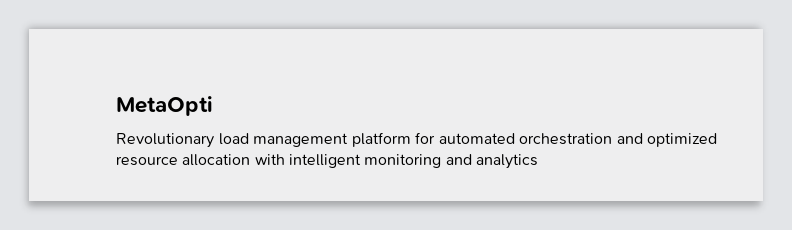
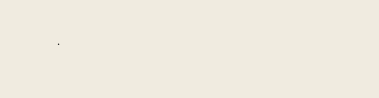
[116,96,213,116] [116,132,717,148] [116,154,538,169] MetaOpti // Revolutionary load management platform for automated orchestration and optimized resource allocation with intelligent monitoring and analytics -> [57,43,60,45] .

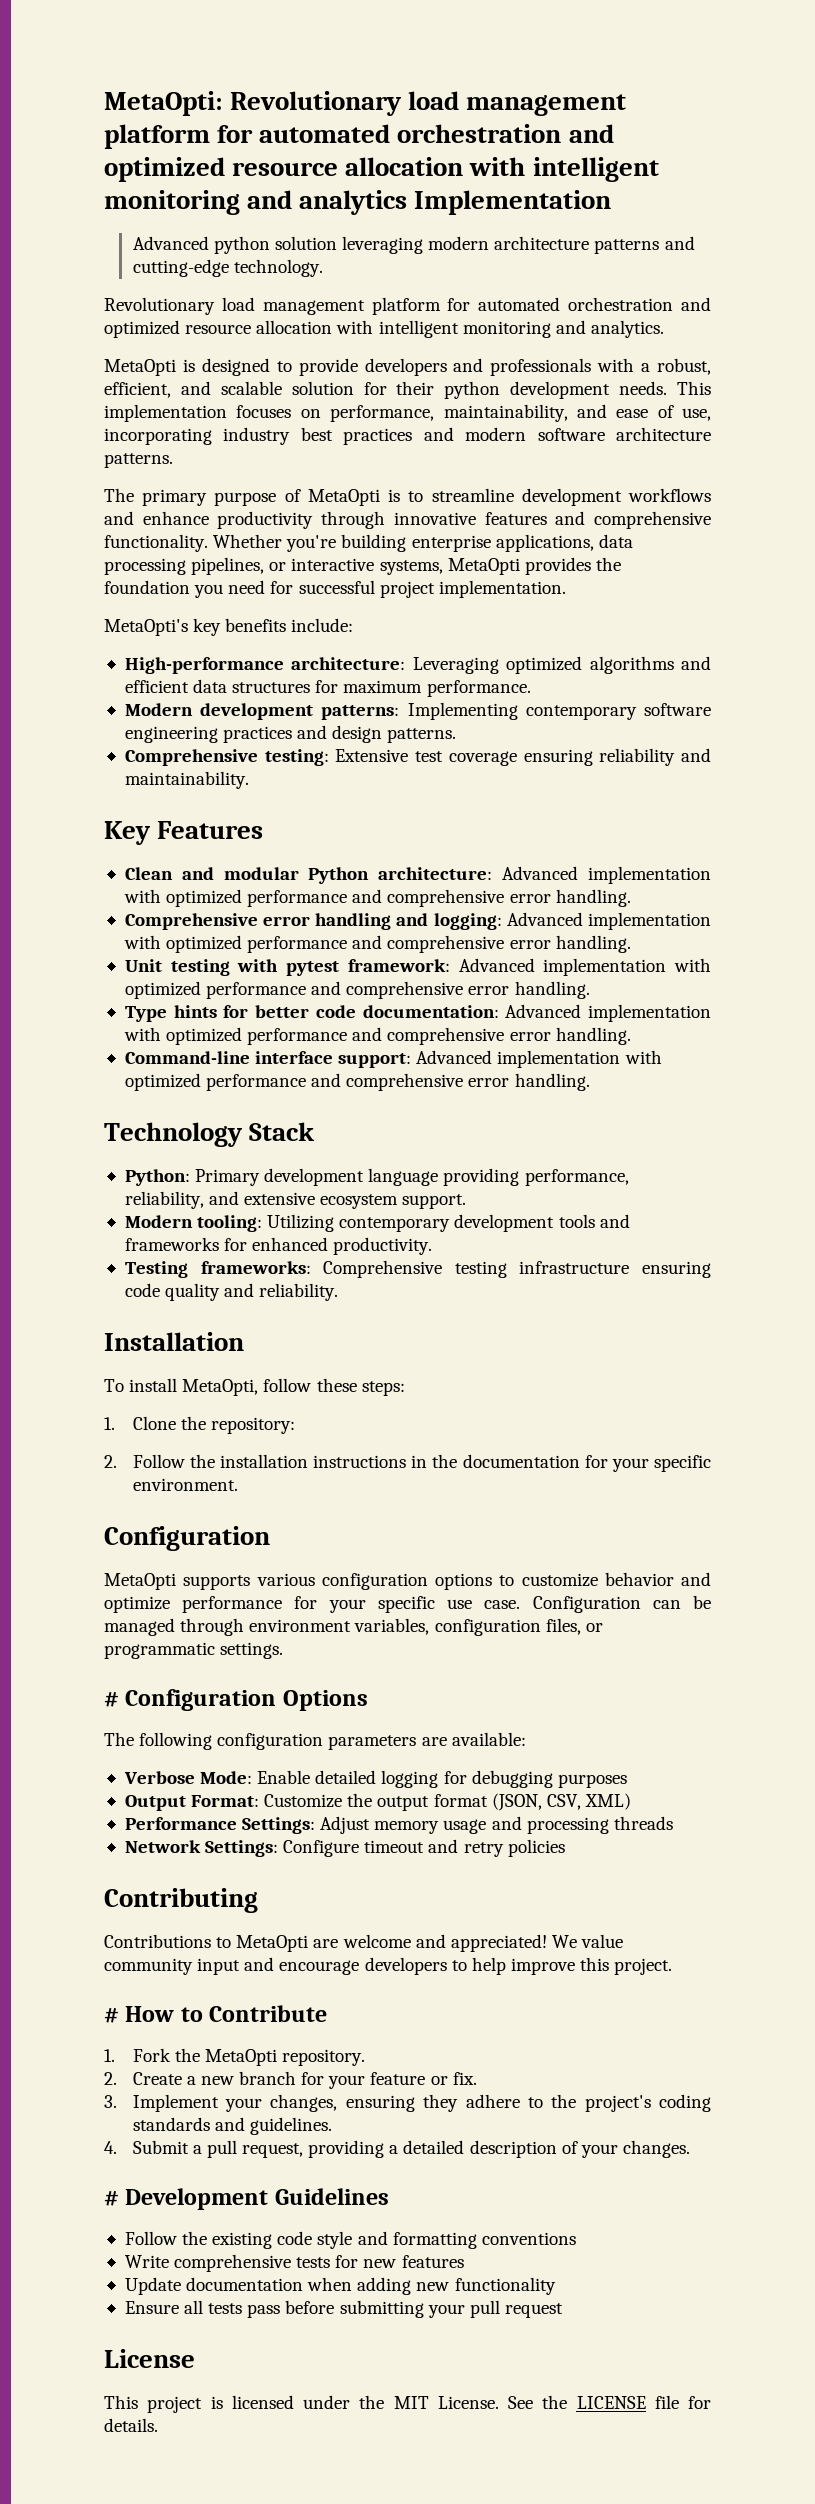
[57,43,60,45] . -> [104,91,627,116] [104,124,614,149] [104,157,659,182] [104,190,612,215] [132,236,695,254] [132,259,323,277] [104,297,712,315] [104,320,664,338] [104,358,711,376] [104,381,712,399] [104,404,711,422] [104,427,712,445] [104,453,173,468] [104,488,711,506] [104,511,711,529] [104,534,633,552] [104,557,621,575] [104,580,566,598] [104,618,354,636] [124,656,712,674] [124,679,531,697] [124,702,712,720] [124,725,457,743] [124,748,712,766] [124,771,249,789] [104,821,264,845] [124,866,712,884] [123,889,631,907] [124,912,711,930] [123,935,631,953] [124,958,712,976] [124,981,590,999] [124,1004,712,1022] [123,1027,631,1045] [124,1050,662,1068] [124,1073,590,1091] [104,1122,316,1147] [124,1168,629,1186] [124,1191,467,1209] [124,1214,630,1232] [124,1237,433,1255] [124,1260,711,1278] [124,1283,339,1301] [104,1332,244,1351] [104,1378,405,1396] [104,1416,295,1434] [104,1454,712,1472] [132,1478,238,1491] [104,1526,270,1551] [104,1572,711,1590] [104,1595,711,1613] [104,1618,603,1636] [104,1642,284,1659] [104,1689,368,1711] [104,1732,526,1750] [123,1770,627,1788] [124,1793,631,1811] [124,1816,673,1834] [124,1839,565,1857] [104,1888,258,1913] [104,1934,624,1952] [104,1957,673,1975] [104,2005,328,2023] [104,2048,366,2066] [104,2071,477,2089] [104,2094,712,2112] [132,2117,332,2135] [104,2140,690,2158] [104,2188,389,2210] [124,2231,576,2249] [124,2254,464,2272] [124,2277,556,2295] [124,2300,563,2318] [104,2349,195,2368] [104,2395,711,2413] [104,2418,158,2432] MetaOpti: Revolutionary load management platform for automated orchestration and optimized resource allocation with intelligent monitoring and analytics Implementation // Advanced python solution leveraging modern architecture patterns and cutting-edge technology. // Revolutionary load management platform for automated orchestration and optimized resource allocation with intelligent monitoring and analytics. // MetaOpti is designed to provide developers and professionals with a robust, efficient, and scalable solution for their python development needs. This implementation focuses on performance, maintainability, and ease of use, incorporating industry best practices and modern software architecture patterns. // The primary purpose of MetaOpti is to streamline development workflows and enhance productivity through innovative features and comprehensive functionality. Whether you're building enterprise applications, data processing pipelines, or interactive systems, MetaOpti provides the foundation you need for successful project implementation. // MetaOpti's key benefits include: // High-performance architecture: Leveraging optimized algorithms and efficient data structures for maximum performance. // Modern development patterns: Implementing contemporary software engineering practices and design patterns. // Comprehensive testing: Extensive test coverage ensuring reliability and maintainability. // Key Features // Clean and modular Python architecture: Advanced implementation with optimized performance and comprehensive error handling. // Comprehensive error handling and logging: Advanced implementation with optimized performance and comprehensive error handling. // Unit testing with pytest framework: Advanced implementation with optimized performance and comprehensive error handling. // Type hints for better code documentation: Advanced implementation with optimized performance and comprehensive error handling. // Command-line interface support: Advanced implementation with optimized performance and comprehensive error handling. // Technology Stack // Python: Primary development language providing performance, reliability, and extensive ecosystem support. // Modern tooling: Utilizing contemporary development tools and frameworks for enhanced productivity. // Testing frameworks: Comprehensive testing infrastructure ensuring code quality and reliability. // Installation // To install MetaOpti, follow these steps: // 1. Clone the repository: // 2. Follow the installation instructions in the documentation for your specific environment. // Configuration // MetaOpti supports various configuration options to customize behavior and optimize performance for your specific use case. Configuration can be managed through environment variables, configuration files, or programmatic settings. // # Configuration Options // The following configuration parameters are available: // Verbose Mode: Enable detailed logging for debugging purposes // Output Format: Customize the output format (JSON, CSV, XML) // Performance Settings: Adjust memory usage and processing threads // Network Settings: Configure timeout and retry policies // Contributing // Contributions to MetaOpti are welcome and appreciated! We value community input and encourage developers to help improve this project. // # How to Contribute // 1. Fork the MetaOpti repository. // 2. Create a new branch for your feature or fix. // 3. Implement your changes, ensuring they adhere to the project's coding standards and guidelines. // 4. Submit a pull request, providing a detailed description of your changes. // # Development Guidelines // Follow the existing code style and formatting conventions // Write comprehensive tests for new features // Update documentation when adding new functionality // Ensure all tests pass before submitting your pull request // License // This project is licensed under the MIT License. See the LICENSE file for details.

